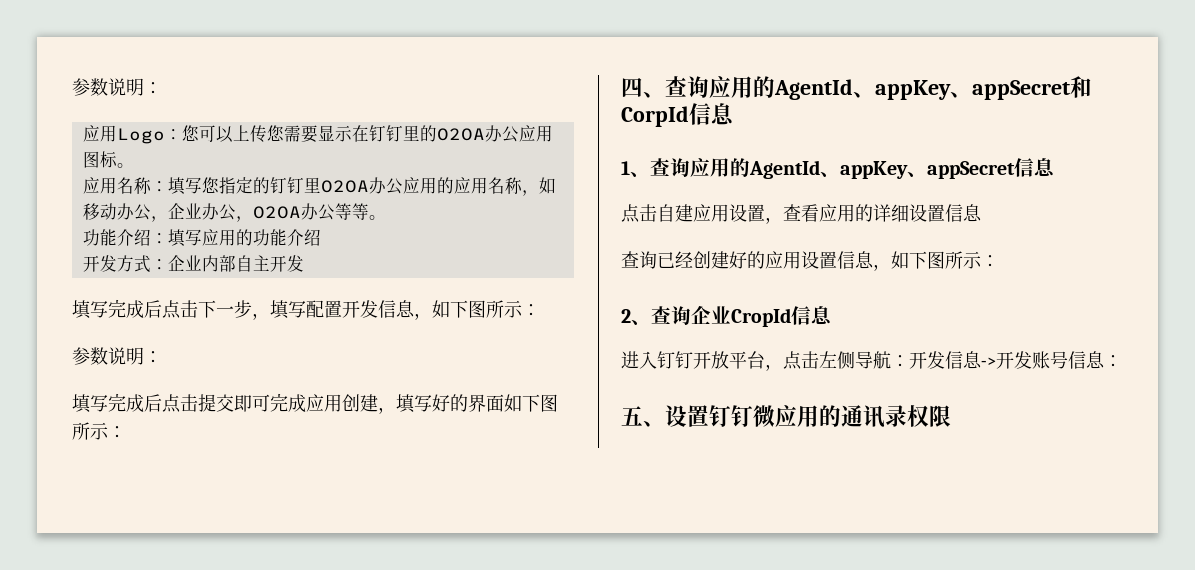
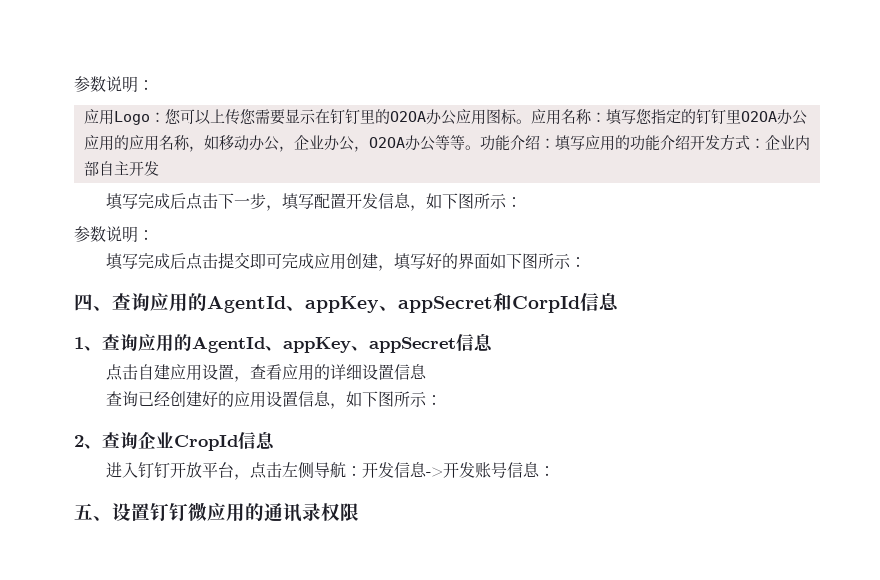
(134, 165) // -> (531, 121) none
(386, 217) // -> (480, 147) none
(321, 237) // -> (690, 142) none

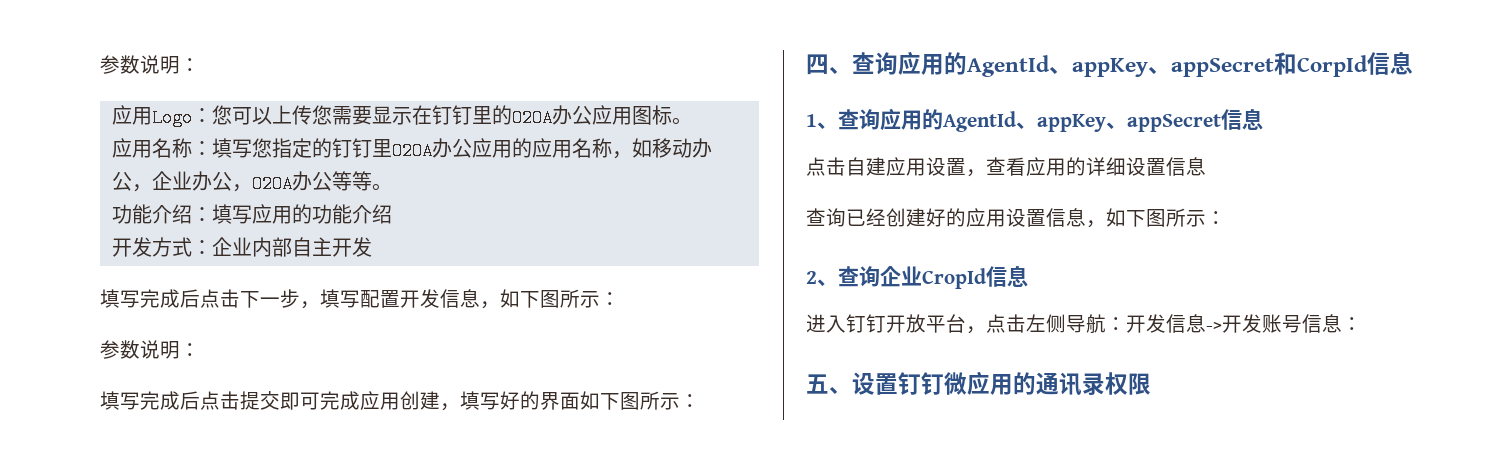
(531, 121) none -> (692, 121) //
(480, 147) none -> (392, 187) //
(690, 142) none -> (392, 214) //

